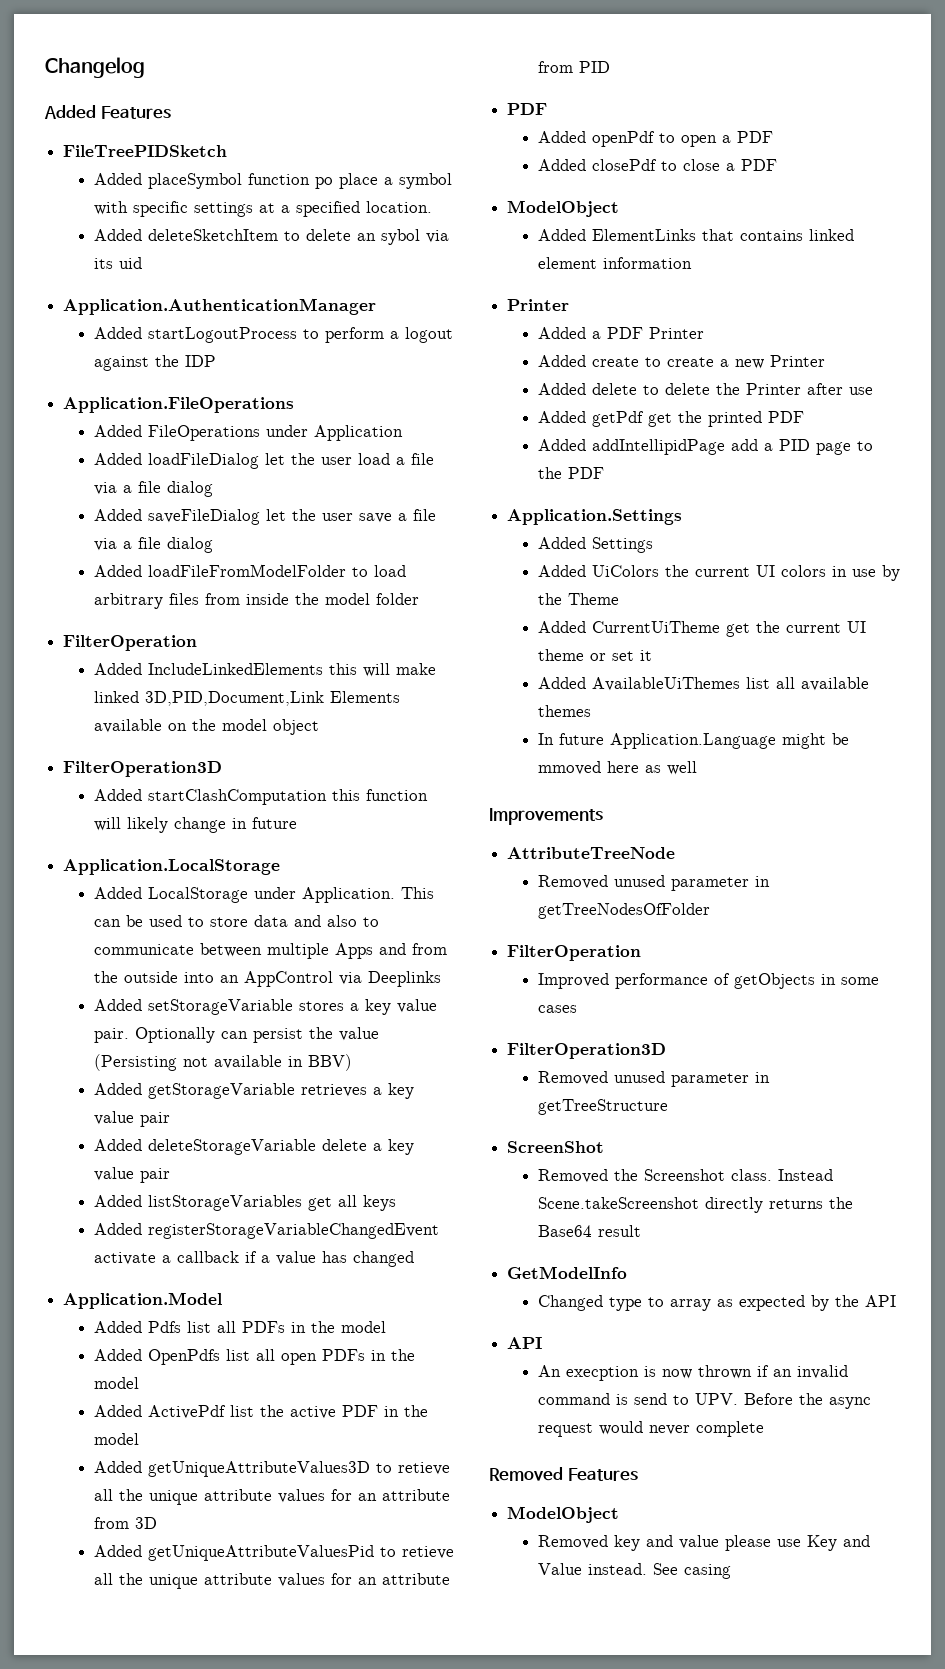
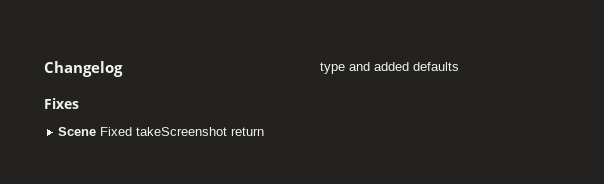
[44,105,171,119] [63,145,228,157] [93,173,452,189] [93,201,432,217] [93,229,449,245] [93,257,142,269] [63,298,377,315] [93,327,453,343] [93,355,216,371] [63,397,295,413] [93,425,403,441] [93,453,434,469] [93,481,213,497] [93,509,436,525] [93,537,213,553] [93,564,406,577] [93,593,419,609] [63,635,198,651] [93,663,436,677] [93,691,400,706] [93,719,319,735] [63,761,223,777] [93,789,428,805] [93,817,297,833] [63,859,281,875] [93,887,434,903] [93,915,379,927] [93,943,447,959] [93,971,441,987] [93,999,437,1015] [93,1027,379,1043] [93,1054,352,1071] [93,1083,414,1099] [93,1111,170,1127] [93,1139,414,1155] [93,1167,170,1183] [93,1195,396,1211] [93,1223,439,1239] [93,1251,414,1267] [63,1292,223,1309] [93,1321,386,1333] [93,1349,415,1365] [93,1377,139,1389] [93,1405,428,1419] [93,1433,139,1445] [93,1461,450,1477] [93,1489,450,1505] [93,1517,157,1529] [93,1545,454,1561] [93,1573,450,1589] [537,61,610,73] [507,103,548,115] [537,131,773,147] [537,159,777,171] [507,200,620,217] [537,229,854,241] [537,257,692,269] [507,299,570,311] [537,327,704,339] [537,355,825,369] [537,383,873,395] [537,411,804,427] [537,439,873,455] [537,467,604,479] [507,509,683,525] [537,537,653,553] [537,565,900,581] [537,593,619,605] [537,621,866,637] [537,649,652,661] [537,677,869,691] [537,705,591,717] [537,733,849,749] [537,761,697,775] [489,808,603,825] [507,847,676,859] [537,875,770,891] [537,903,710,919] [507,945,642,961] [537,973,879,989] [537,1005,577,1013] [507,1043,667,1059] [537,1071,770,1087] [537,1099,668,1115] [507,1141,605,1153] [537,1169,833,1183] [537,1197,853,1213] [537,1225,641,1237] [507,1266,628,1279] [537,1295,896,1311] [507,1337,543,1349] [537,1365,848,1381] [537,1393,871,1409] [537,1421,764,1437] [489,1467,638,1481] [507,1506,620,1523] [537,1535,870,1551] [537,1563,731,1579] Added Features // FileTreePIDSketch // Added placeSymbol function po place a symbol with specific settings at a specified location. // Added deleteSketchItem to delete an sybol via its uid // Application.AuthenticationManager // Added startLogoutProcess to perform a logout against the IDP // Application.FileOperations // Added FileOperations under Application // Added loadFileDialog let the user load a file via a file dialog // Added saveFileDialog let the user save a file via a file dialog // Added loadFileFromModelFolder to load arbitrary files from inside the model folder // FilterOperation // Added IncludeLinkedElements this will make linked 3D,PID,Document,Link Elements available on the model object // FilterOperation3D // Added startClashComputation this function will likely change in future // Application.LocalStorage // Added LocalStorage under Application. This can be used to store data and also to communicate between multiple Apps and from the outside into an AppControl via Deeplinks // Added setStorageVariable stores a key value pair. Optionally can persist the value (Persisting not available in BBV) // Added getStorageVariable retrieves a key value pair // Added deleteStorageVariable delete a key value pair // Added listStorageVariables get all keys // Added registerStorageVariableChangedEvent activate a callback if a value has changed // Application.Model // Added Pdfs list all PDFs in the model // Added OpenPdfs list all open PDFs in the model // Added ActivePdf list the active PDF in the model // Added getUniqueAttributeValues3D to retieve all the unique attribute values for an attribute from 3D // Added getUniqueAttributeValuesPid to retieve all the unique attribute values for an attribute from PID // PDF // Added openPdf to open a PDF // Added closePdf to close a PDF // ModelObject // Added ElementLinks that contains linked element information // Printer // Added a PDF Printer // Added create to create a new Printer // Added delete to delete the Printer after use // Added getPdf get the printed PDF // Added addIntellipidPage add a PID page to the PDF // Application.Settings // Added Settings // Added UiColors the current UI colors in use by the Theme // Added CurrentUiTheme get the current UI theme or set it // Added AvailableUiThemes list all available themes // In future Application.Language might be mmoved here as well // Improvements // AttributeTreeNode // Removed unused parameter in getTreeNodesOfFolder // FilterOperation // Improved performance of getObjects in some cases // FilterOperation3D // Removed unused parameter in getTreeStructure // ScreenShot // Removed the Screenshot class. Instead Scene.takeScreenshot directly returns the Base64 result // GetModelInfo // Changed type to array as expected by the API // API // An execption is now thrown if an invalid command is send to UPV. Before the async request would never complete // Removed Features // ModelObject // Removed key and value please use Key and Value instead. See casing -> [44,98,79,109] [58,127,265,136] [320,62,460,74] Fixes // Scene Fixed takeScreenshot return type and added defaults

